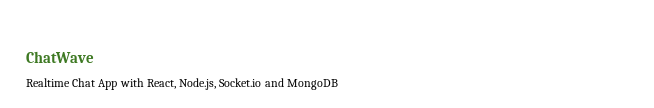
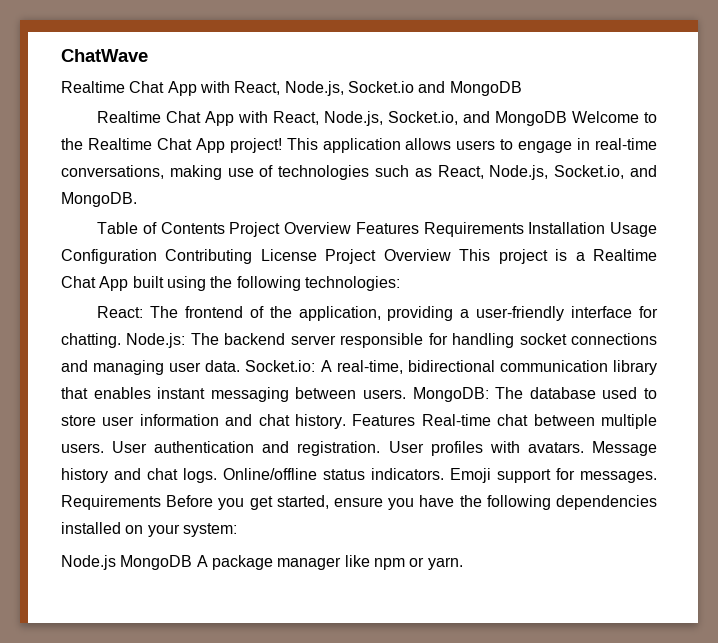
(338, 84) none -> [97,111,658,126] [61,138,657,153] [61,165,657,180] [61,192,137,207] [97,222,658,237] [61,249,658,264] [61,276,400,291] [97,306,659,321] [61,333,658,348] [61,360,657,375] [61,387,658,402] [61,414,658,429] [61,441,657,456] [61,468,657,483] [61,495,657,510] [61,522,237,537] [61,555,463,570] // Realtime Chat App with React, Node.js, Socket.io, and MongoDB Welcome to the Realtime Chat App project! This application allows users to engage in real-time conversations, making use of technologies such as React, Node.js, Socket.io, and MongoDB. // Table of Contents Project Overview Features Requirements Installation Usage Configuration Contributing License Project Overview This project is a Realtime Chat App built using the following technologies: // React: The frontend of the application, providing a user-friendly interface for chatting. Node.js: The backend server responsible for handling socket connections and managing user data. Socket.io: A real-time, bidirectional communication library that enables instant messaging between users. MongoDB: The database used to store user information and chat history. Features Real-time chat between multiple users. User authentication and registration. User profiles with avatars. Message history and chat logs. Online/offline status indicators. Emoji support for messages. Requirements Before you get started, ensure you have the following dependencies installed on your system: // Node.js MongoDB A package manager like npm or yarn.

